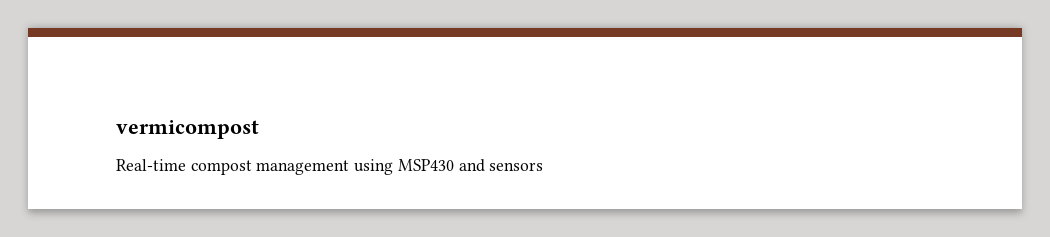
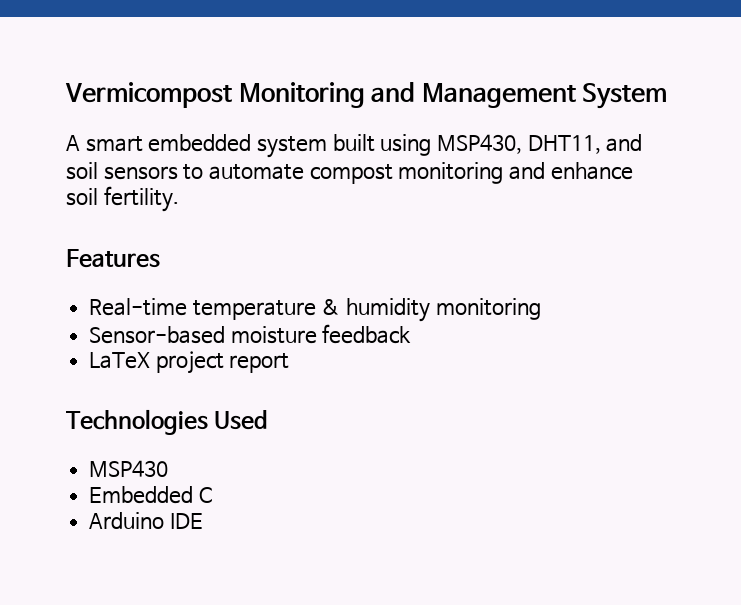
[116,120,259,139] [116,159,544,175] vermicompost // Real-time compost management using MSP430 and sensors -> [65,82,668,109] [66,134,643,158] [66,162,633,184] [66,186,179,212] [66,249,160,268] [89,298,541,322] [89,324,412,344] [89,351,290,374] [66,409,269,435] [89,460,169,477] [89,486,212,504] [89,512,203,529] Vermicompost Monitoring and Management System // A smart embedded system built using MSP430, DHT11, and soil sensors to automate compost monitoring and enhance soil fertility. // Features // Real-time temperature & humidity monitoring // Sensor-based moisture feedback // LaTeX project report // Technologies Used // MSP430 // Embedded C // Arduino IDE

